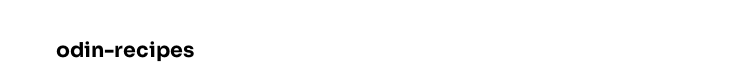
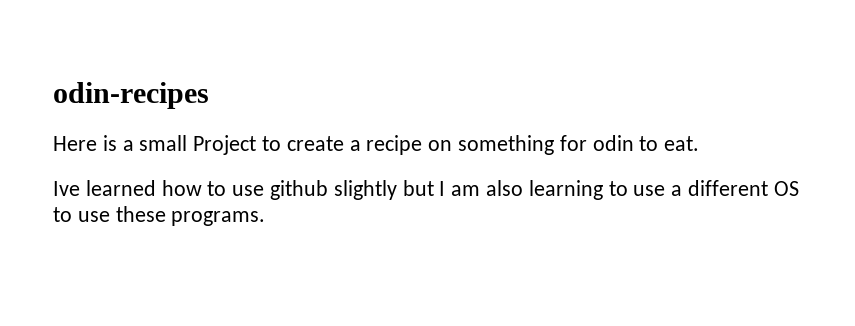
(194, 51) none -> [53,135,700,155] [53,180,799,200] [53,206,266,226] // Here is a small Project to create a recipe on something for odin to eat. // Ive learned how to use github slightly but I am also learning to use a different OS to use these programs.

